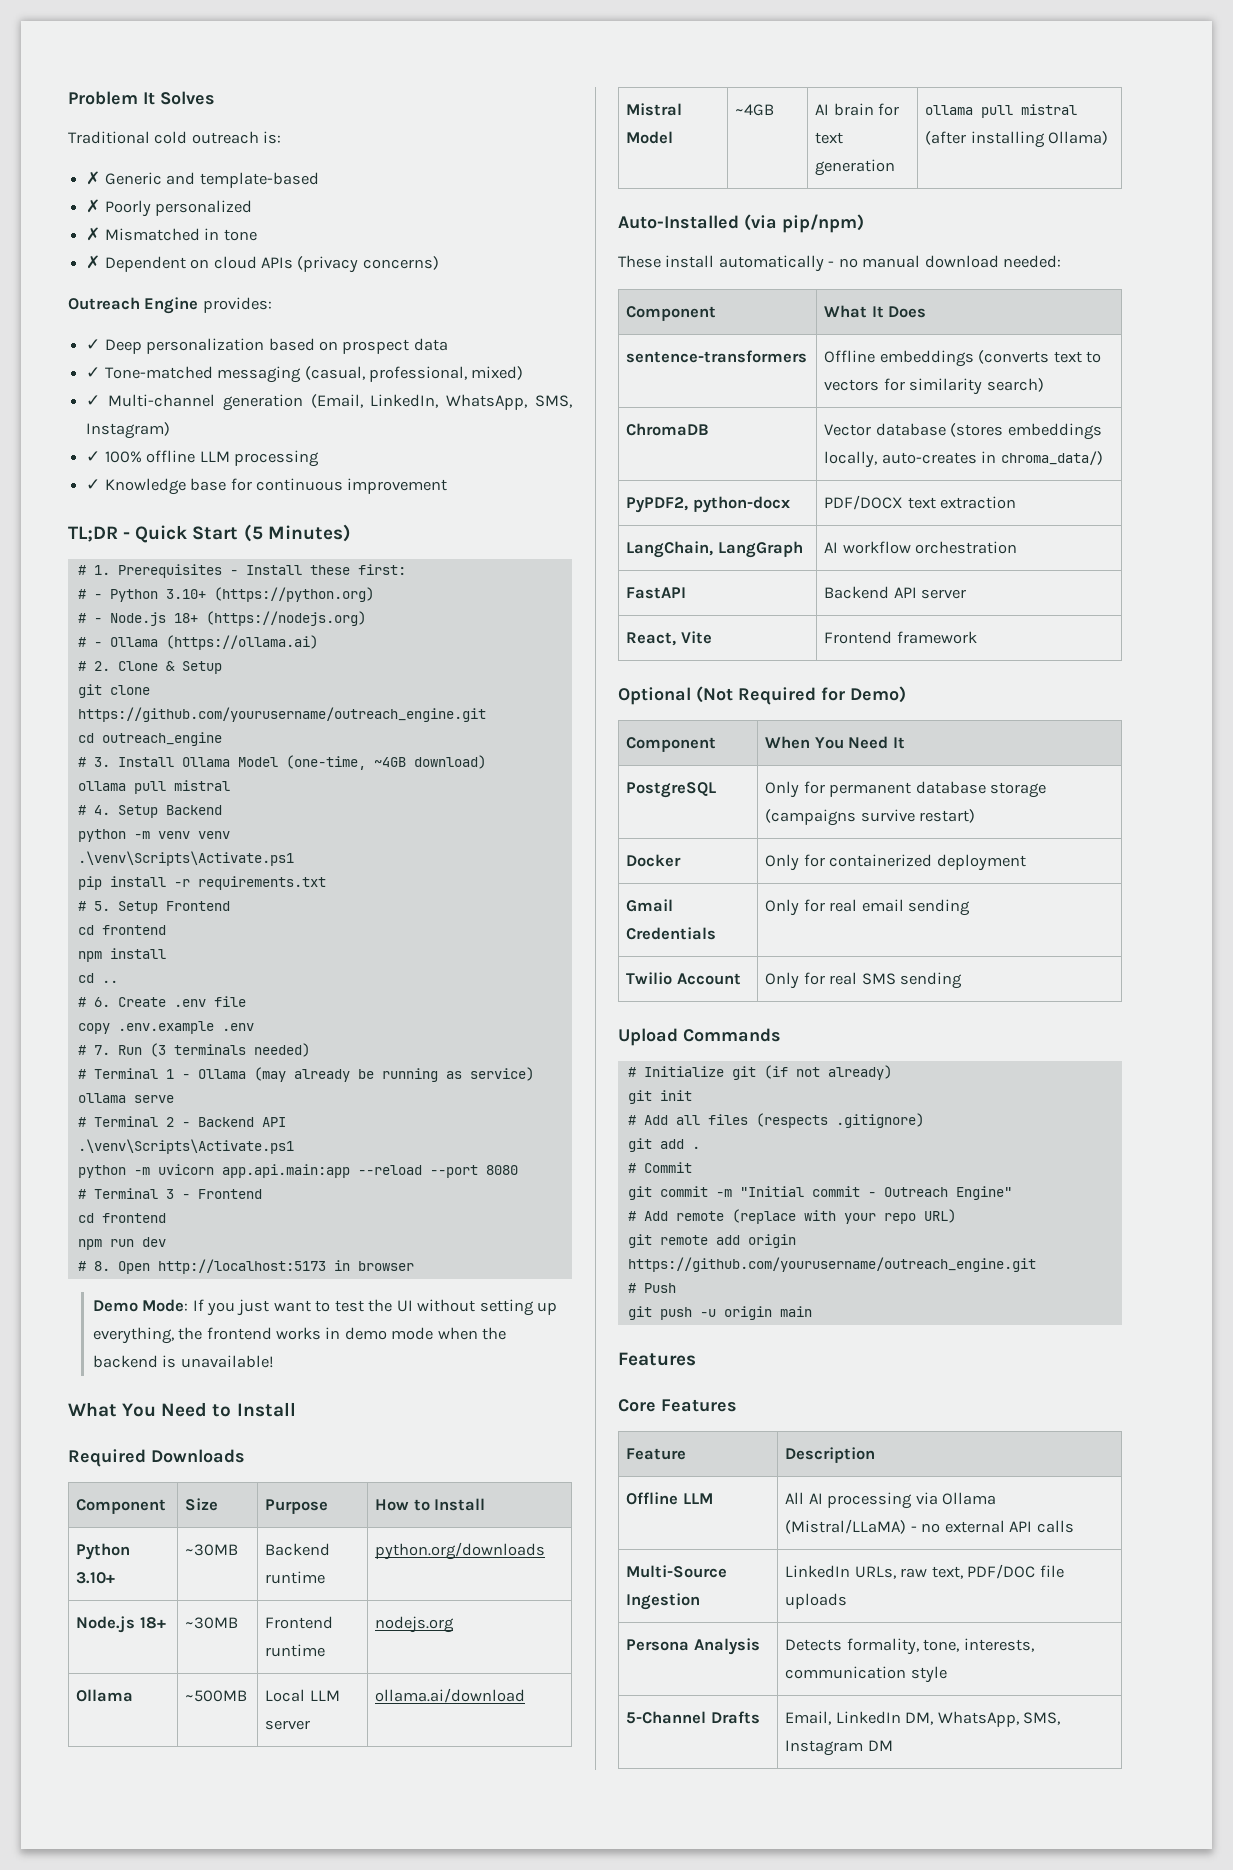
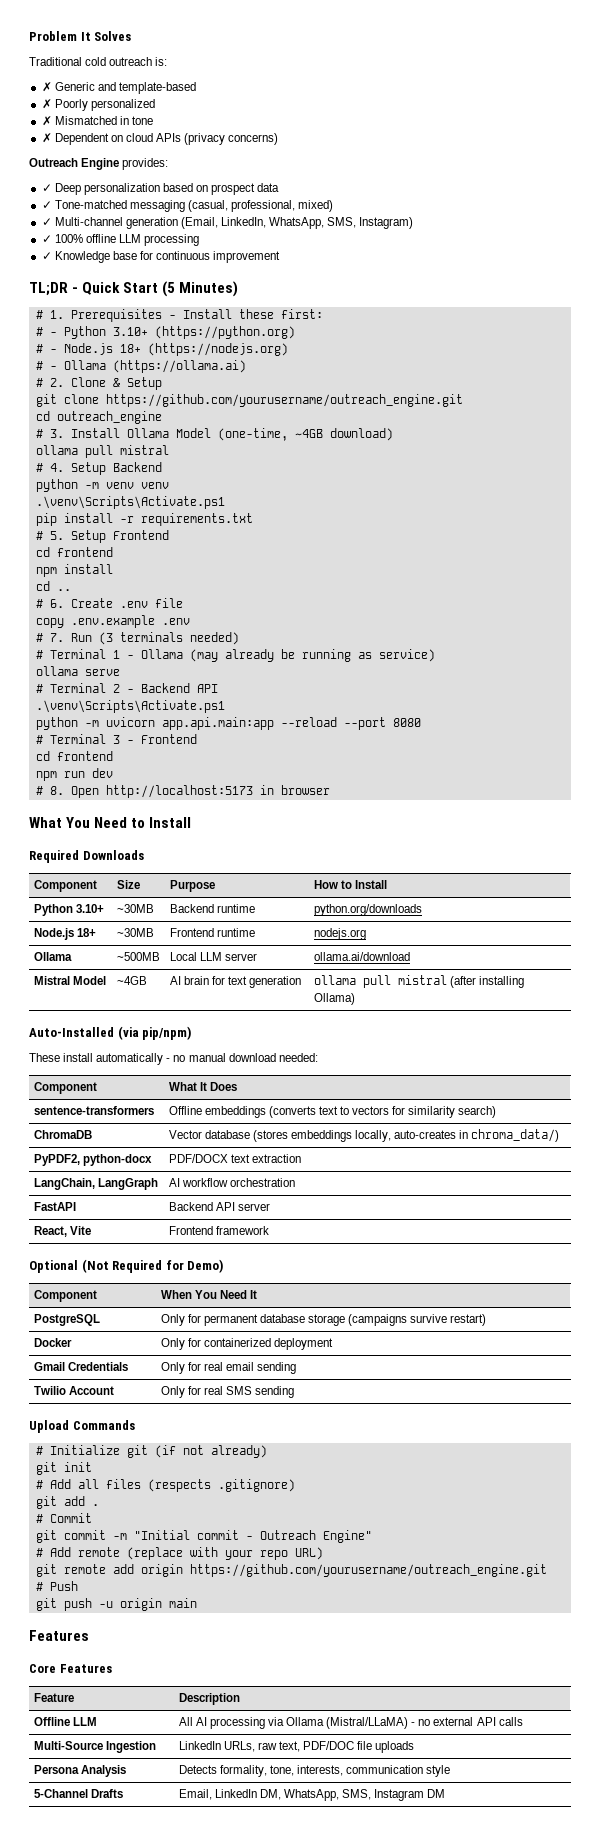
[92,1299,558,1316] [92,1327,507,1344] [92,1355,274,1368] // Demo Mode: If you just want to test the UI without setting up everything, the frontend works in demo mode when the backend is unavailable! -> (330, 790) none

